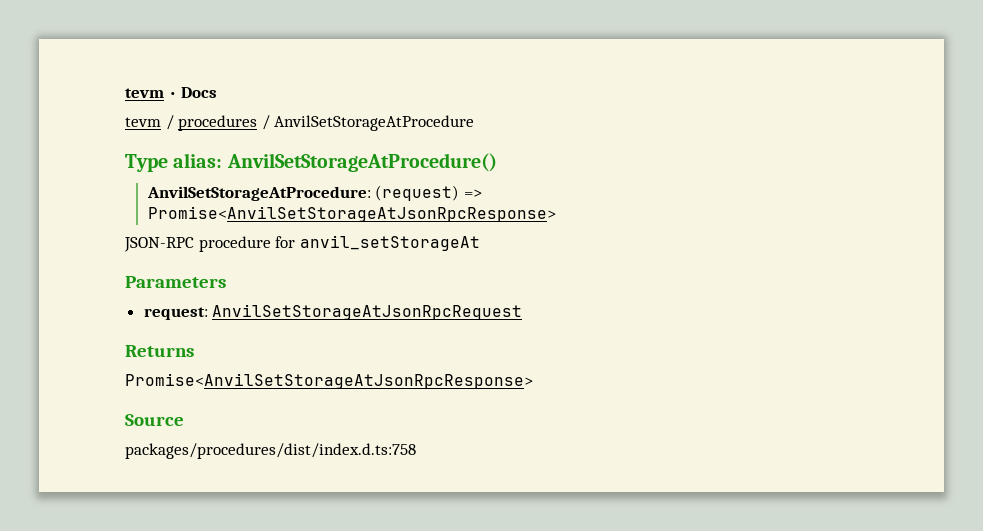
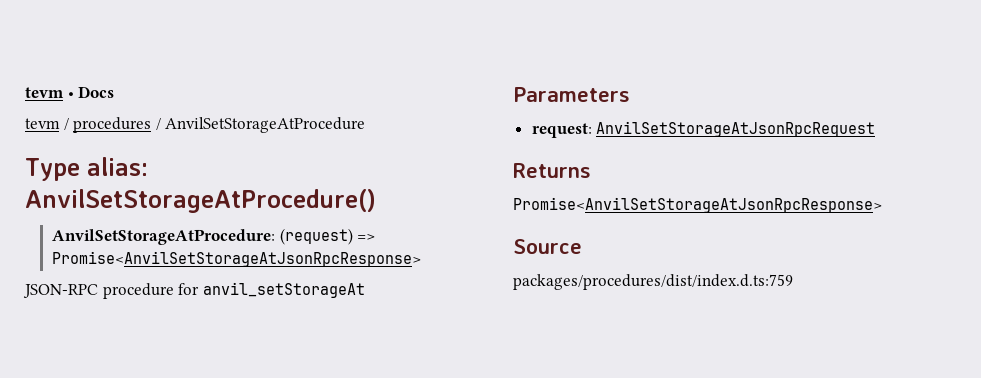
[125,443,416,459] packages/procedures/dist/index.d.ts:758 -> [513,274,793,290] packages/procedures/dist/index.d.ts:759

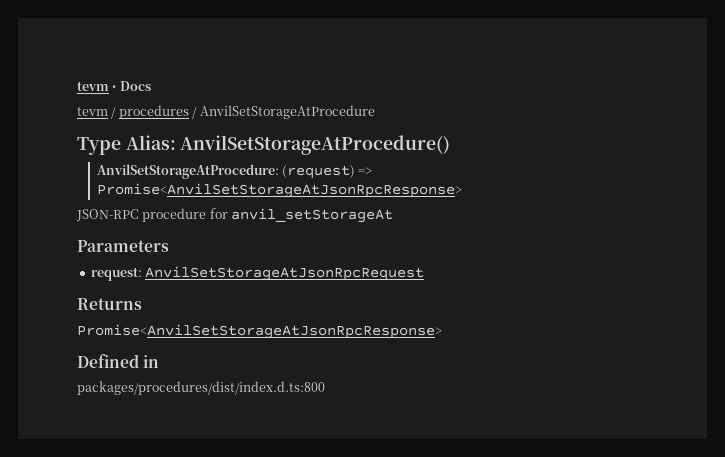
[86,157,148,176] alias: -> [125,135,176,150] Alias:
[513,239,582,254] [513,274,793,290] Source // packages/procedures/dist/index.d.ts:759 -> [77,354,160,368] [77,381,325,395] Defined in // packages/procedures/dist/index.d.ts:800

